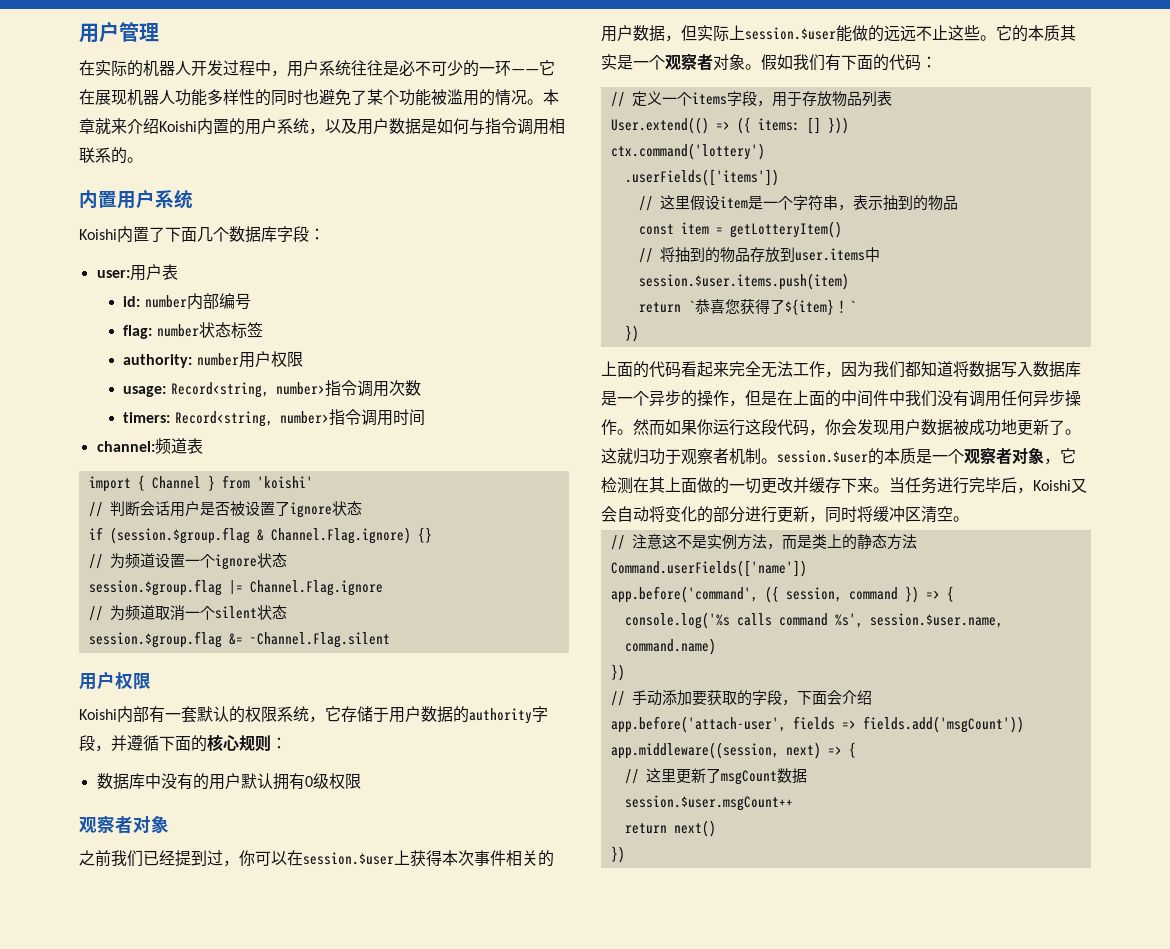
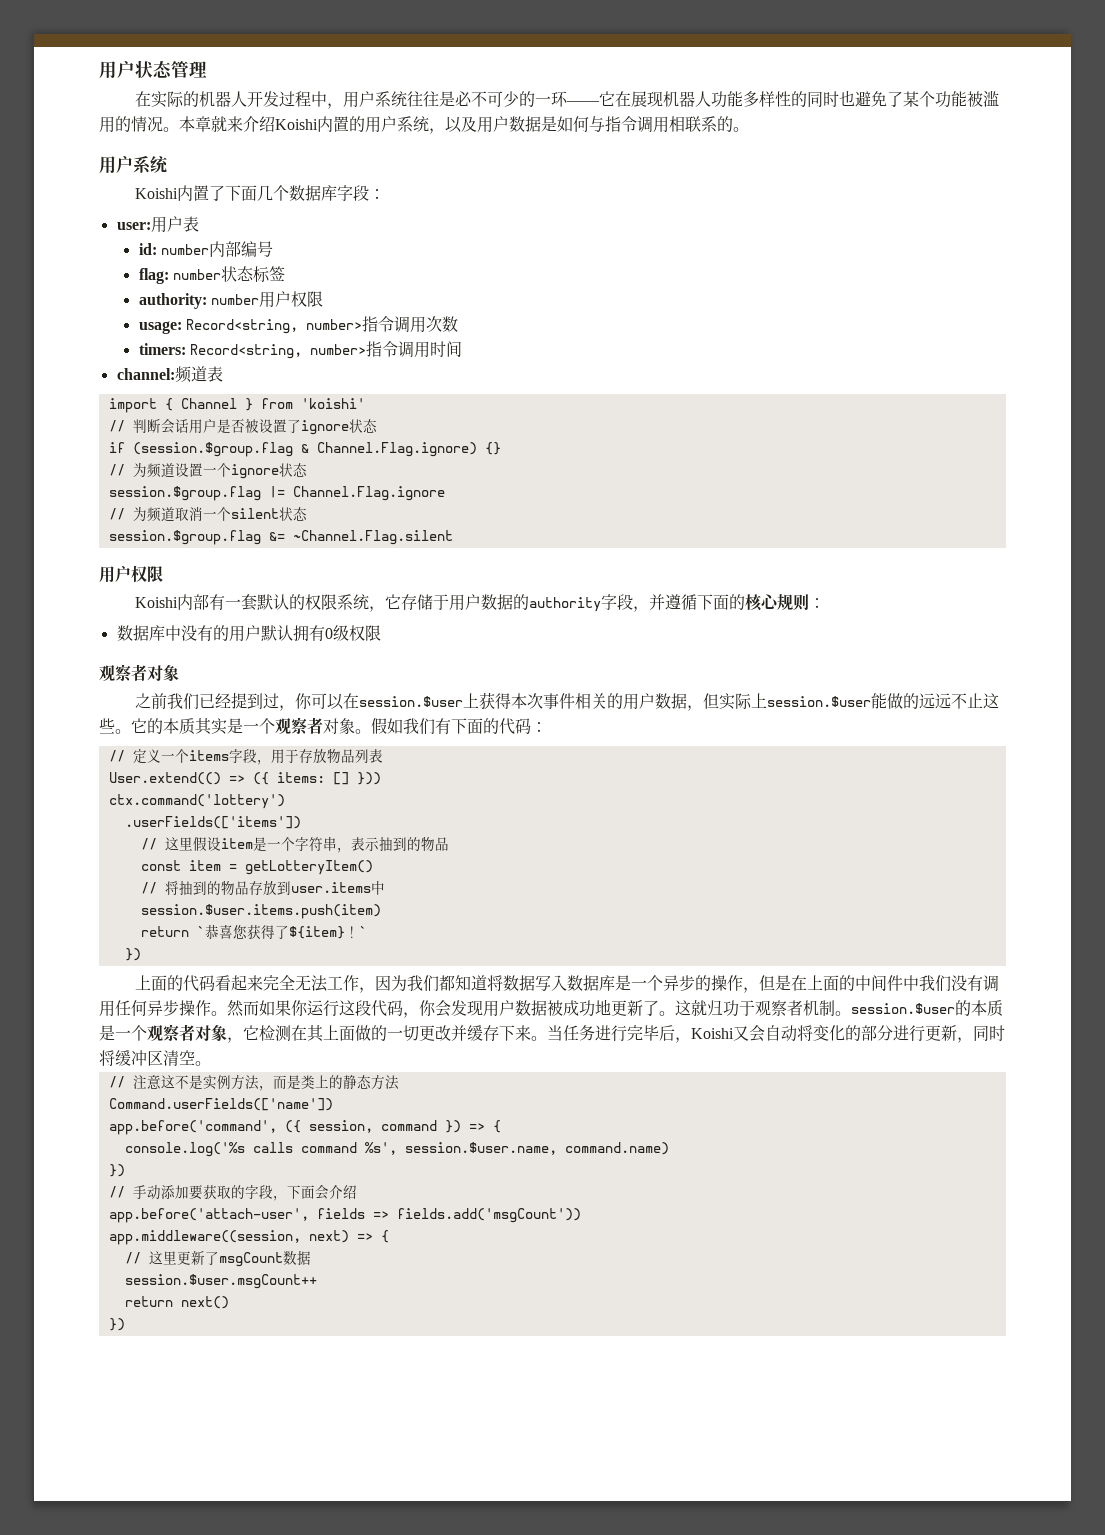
[79,21,119,43] 用户 -> [99,60,172,79] 用户状态
[79,190,117,209] 内置 -> (749, 129) none

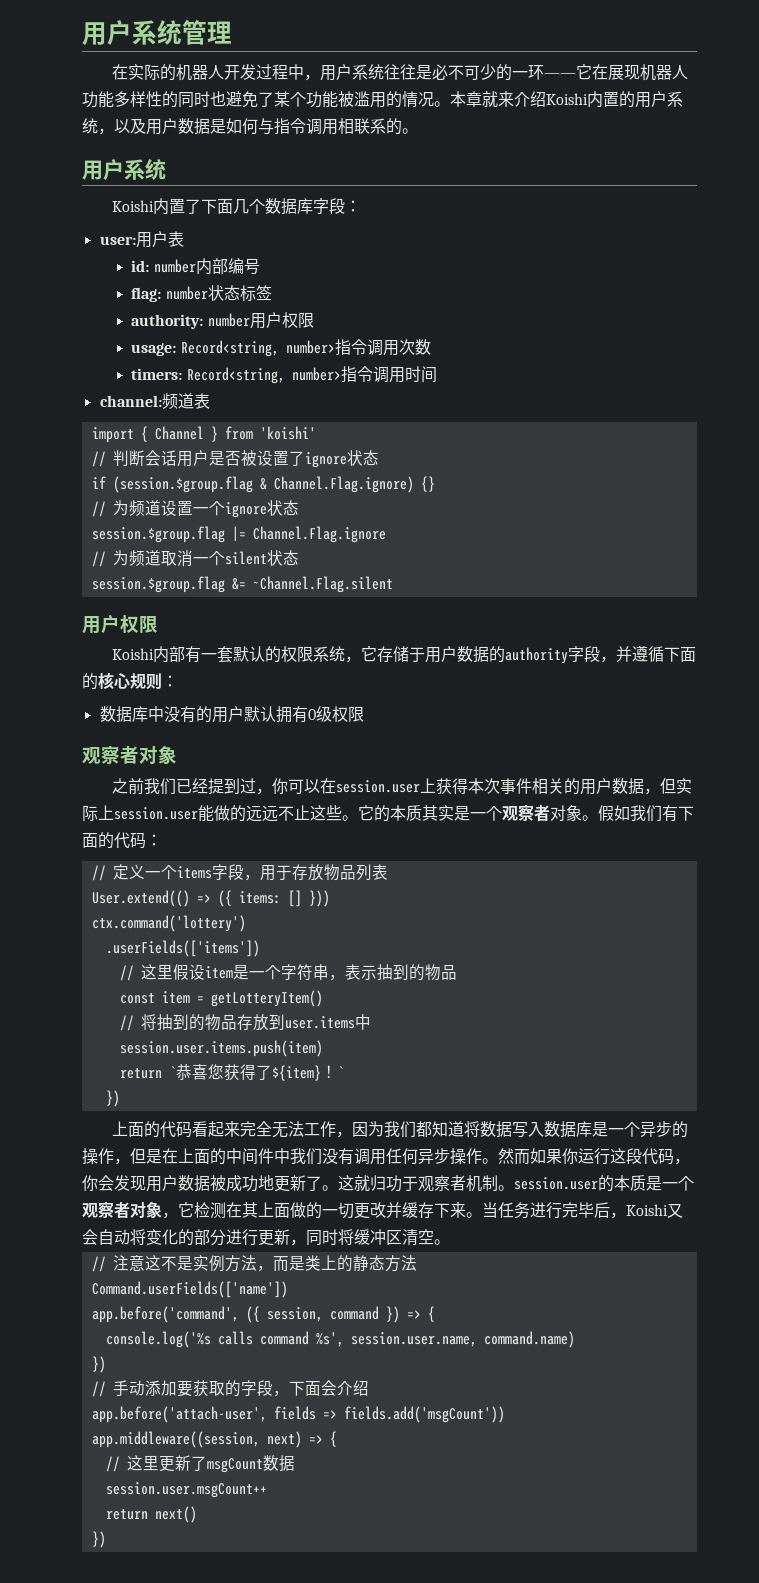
[99,60,172,79] 用户状态 -> [82,20,182,45] 用户系统
[359,696,464,707] session.$user -> [336,780,421,793] session.user
[767,696,872,707] session.$user -> [114,807,198,820] session.user
[140,904,381,919] session.$user.items.push(item) -> [119,1040,323,1057] session.user.items.push(item)
[851,1003,955,1014] session.$user -> [514,1177,598,1190] session.user
[404,1142,557,1155] session.$user.name, -> [350,1332,477,1347] session.user.name,
[124,1274,317,1289] session.$user.msgCount++ -> [105,1482,267,1498] session.user.msgCount++

